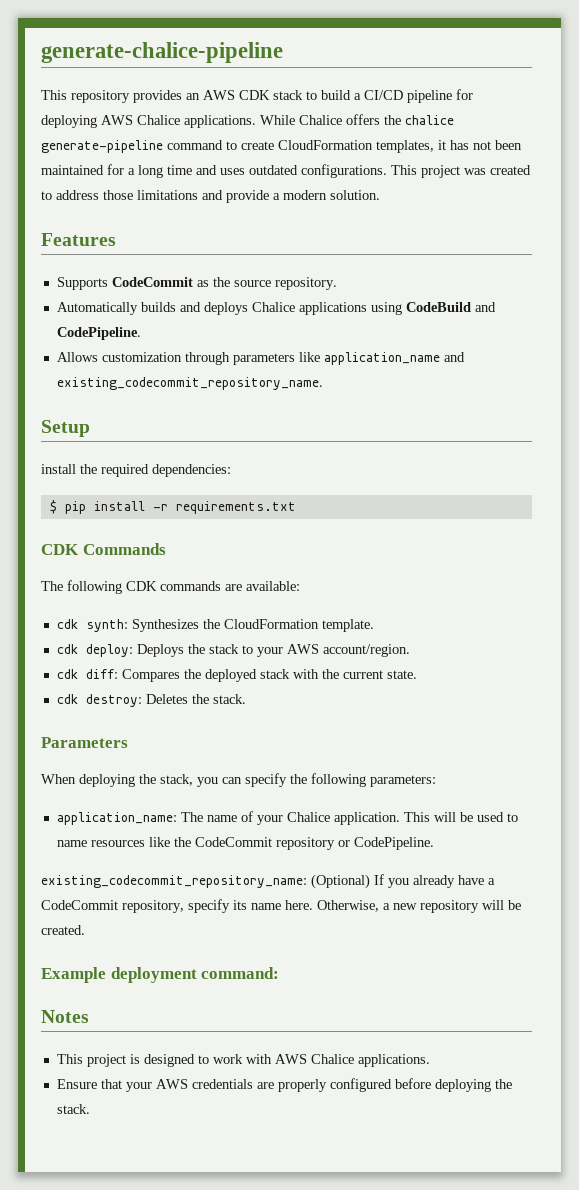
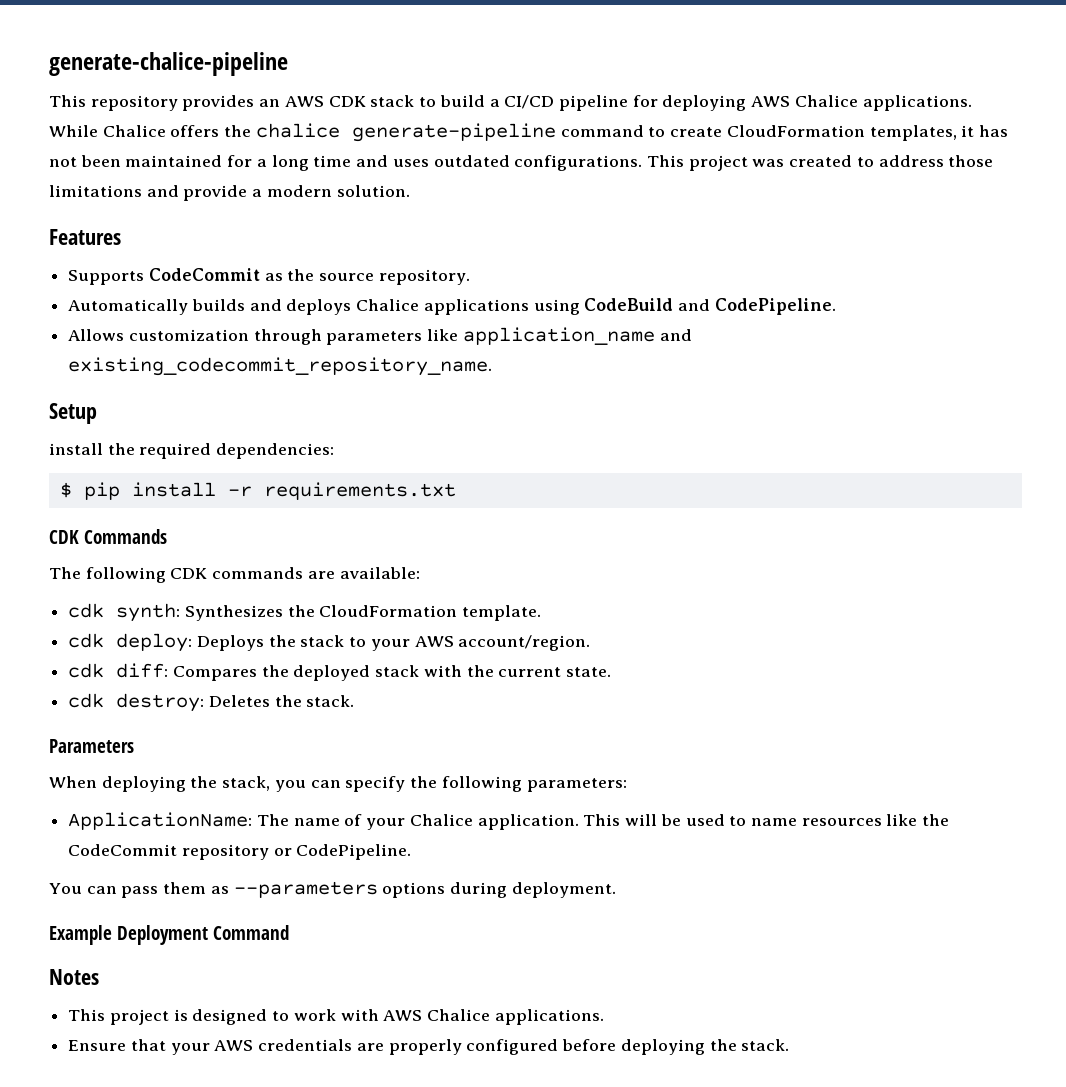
[56,812,177,825] application_name: -> [68,812,253,830] ApplicationName:
[41,874,495,889] [41,899,521,913] [41,925,85,935] existing_codecommit_repository_name: (Optional) If you already have a CodeCommit repository, specify its name here. Otherwise, a new repository will be created. -> [49,881,616,898] You can pass them as --parameters options during deployment.
[110,967,280,983] deployment command: -> [117,925,290,945] Deployment Command

